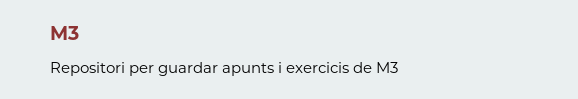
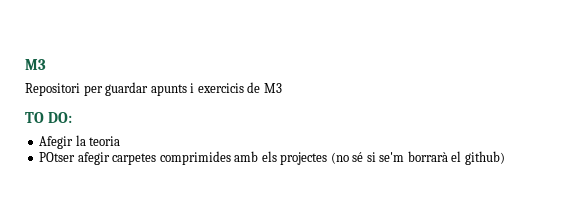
(399, 67) none -> [25,112,72,123] [39,135,121,149] [39,151,505,165] // TO DO: // Afegir la teoria // POtser afegir carpetes comprimides amb els projectes (no sé si se'm borrarà el github)

